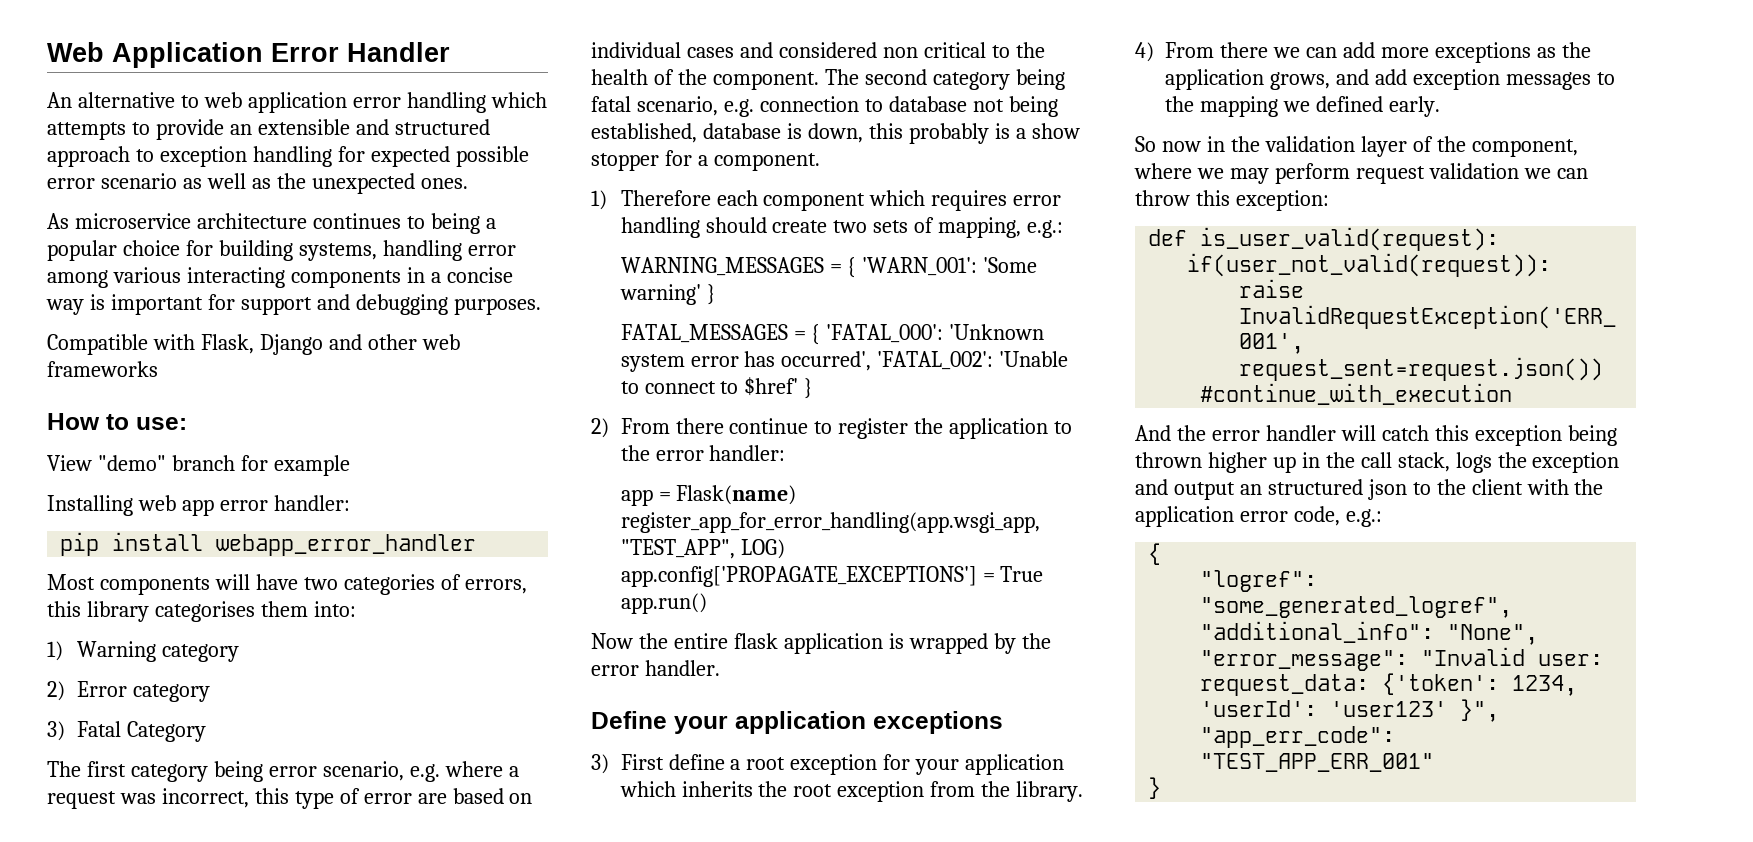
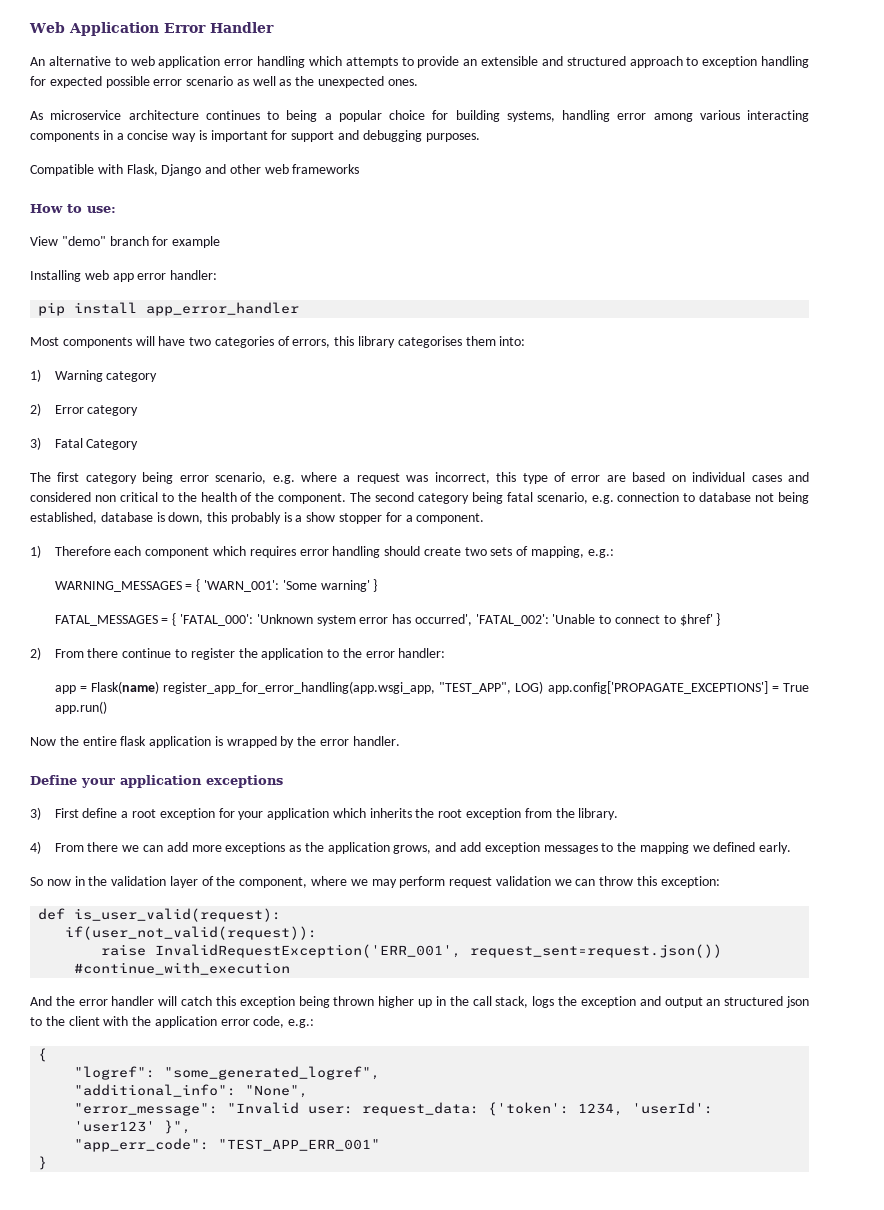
[216,534,477,556] webapp_error_handler -> [146,302,300,316] app_error_handler

